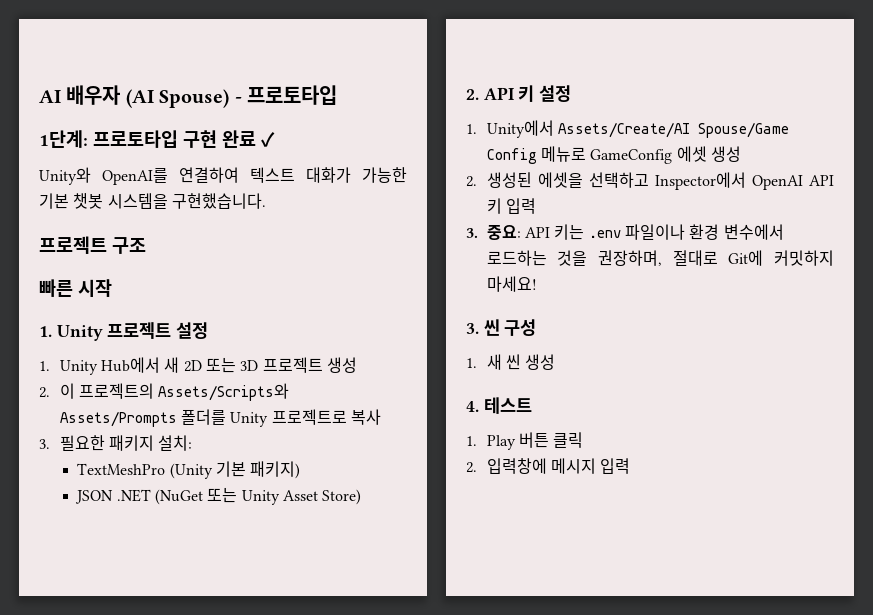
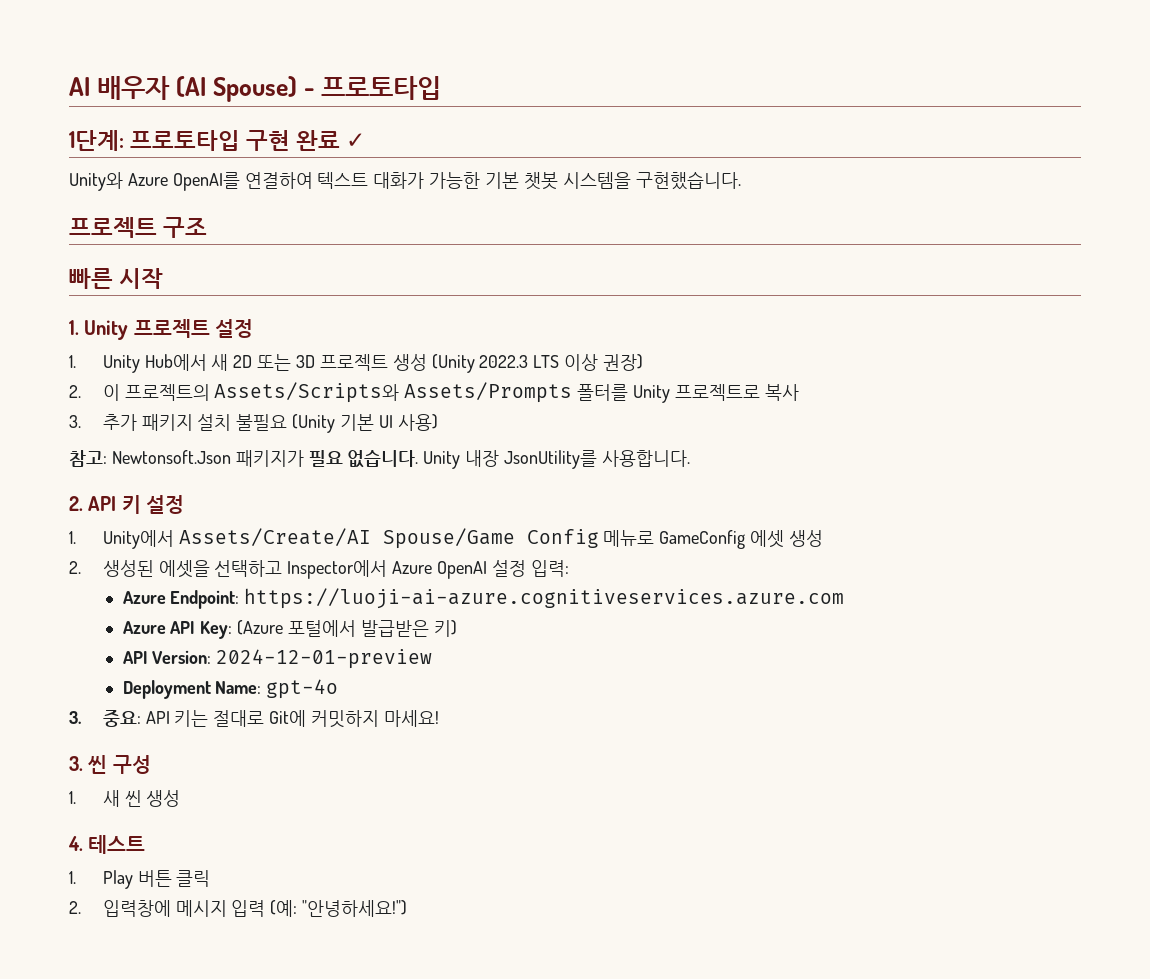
(91, 176) none -> [127,173,168,186] Azure
(358, 365) none -> [431,354,644,373] (Unity 2022.3 LTS 이상 권장)
[181,409,227,425] 폴더를 -> [577,384,629,401] 폴터를
[59,435,193,451] [77,461,301,479] [75,487,362,505] 필요한 패키지 설치: // TextMeshPro (Unity 기본 패키지) // JSON .NET (NuGet 또는 Unity Asset Store) -> [102,414,438,433] [69,450,690,469] 추가 패키지 설치 불필요 (Unity 기본 UI 사용) // 참고: Newtonsoft.Json 패키지가 필요 없습니다. Unity 내장 JsonUtility를 사용합니다.
[751,175,835,190] [486,198,537,214] [466,224,784,240] [486,250,663,266] OpenAI API 키 입력 // 3. 중요: API 키는 .env 파일이나 환경 변수에서 로드하는 것을 권장하며, -> [392,560,569,579] [122,588,845,609] [122,620,457,639] [122,649,433,669] [122,679,339,699] [69,710,209,727] Azure OpenAI 설정 입력: // Azure Endpoint: https://luoji-ai-azure.cognitiveservices.azure.com // Azure API Key: (Azure 포털에서 발급받은 키) // API Version: 2024-12-01-preview // Deployment Name: gpt-4o // 3. 중요: API 키는
(631, 466) none -> [270,900,408,917] (예: "안녕하세요!")

